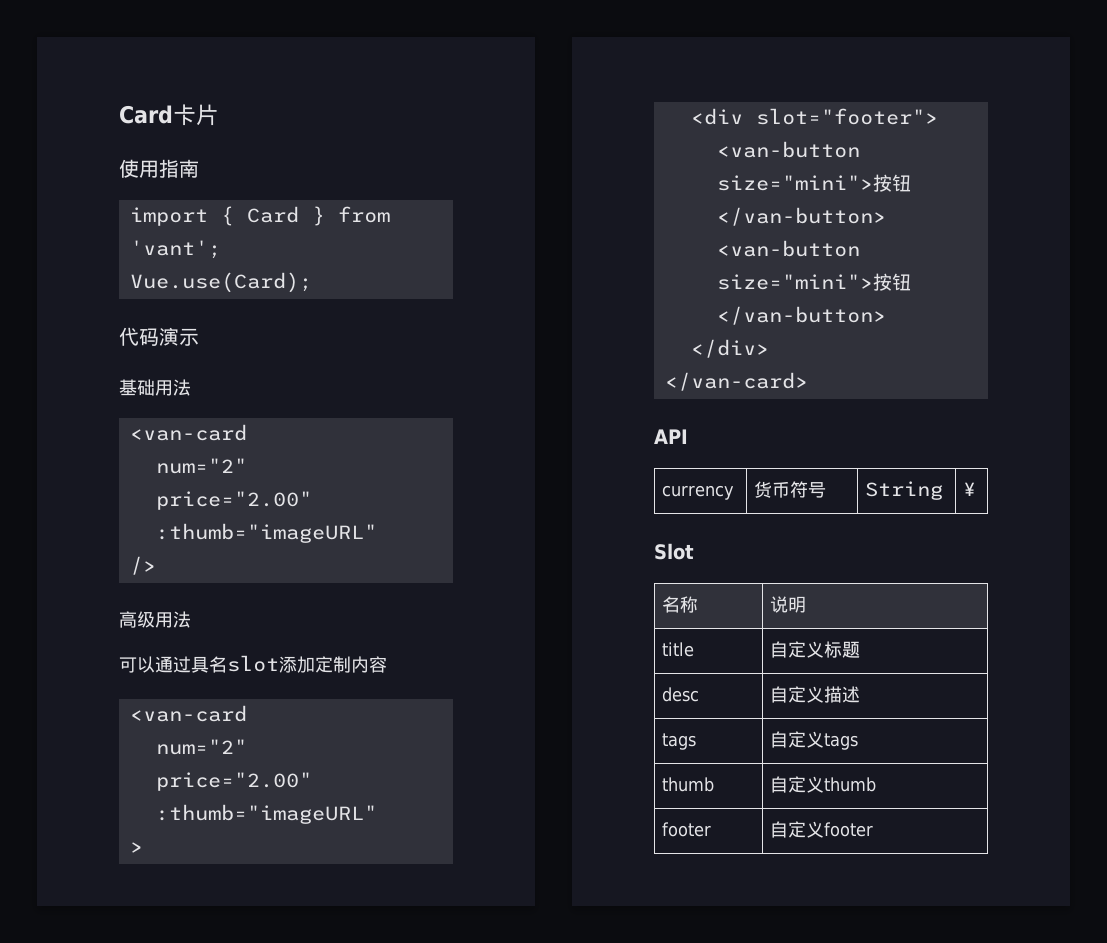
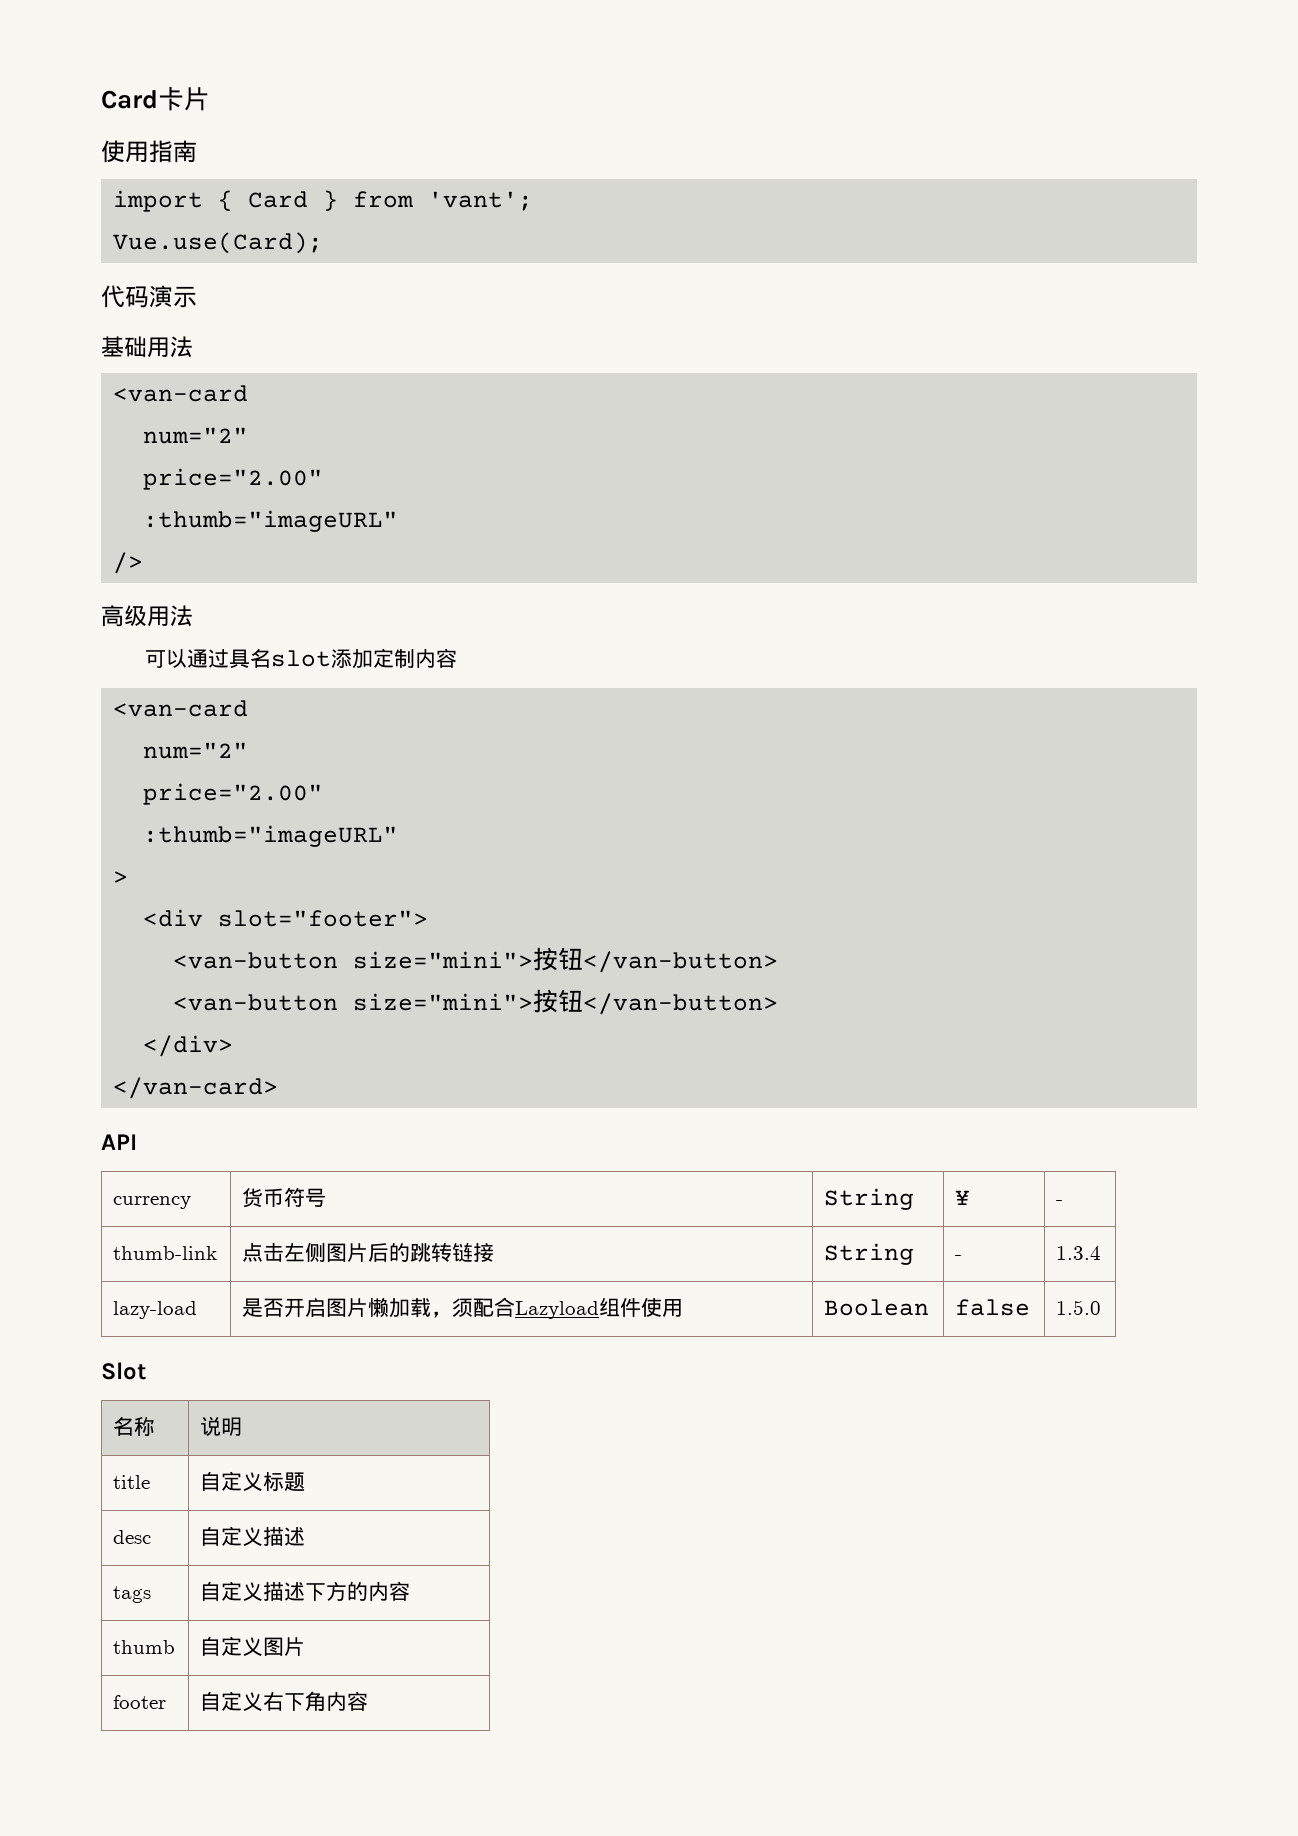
(977, 489) none -> [1056,1200,1064,1205] [113,1246,218,1260] [242,1242,495,1262] [824,1243,915,1265] [955,1255,963,1260] [1056,1246,1102,1260] [113,1301,198,1319] [242,1297,684,1319] [824,1299,930,1316] [955,1299,1031,1316] [1056,1300,1102,1315] | - // thumb-link | 点击左侧图片后的跳转链接 | String | - | 1.3.4 // lazy-load | 是否开启图片懒加载，须配合Lazyload组件使用 | Boolean | false | 1.5.0
[824,733,859,750] tags -> [263,1581,411,1601] 描述下方的内容
[824,777,877,792] thumb -> [263,1637,306,1656] 图片
[824,822,874,837] footer -> [263,1691,369,1711] 右下角内容

